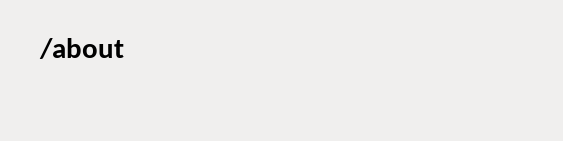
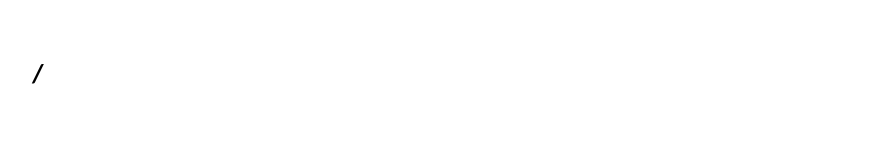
[39,38,124,59] /about -> [31,64,44,84] /

